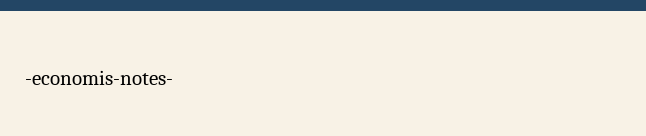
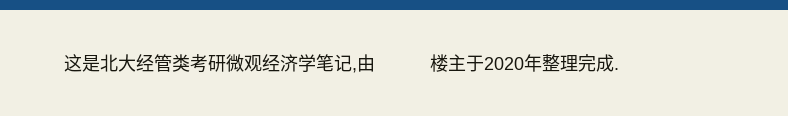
[25,70,173,85] -economis-notes- -> [64,54,619,73] 这是北大经管类考研微观经济学笔记,由楼主于2020年整理完成.

